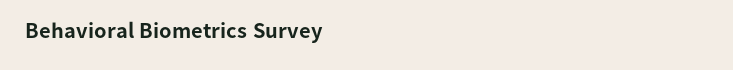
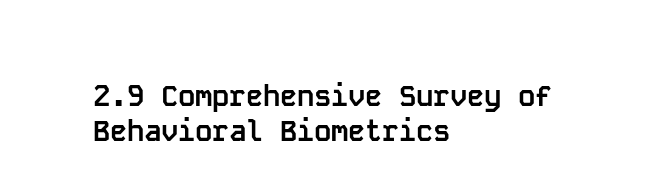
(25, 29) none -> [93,82,552,112] 2.9 Comprehensive Survey of
[252,23,323,43] Survey -> (450, 129) none

